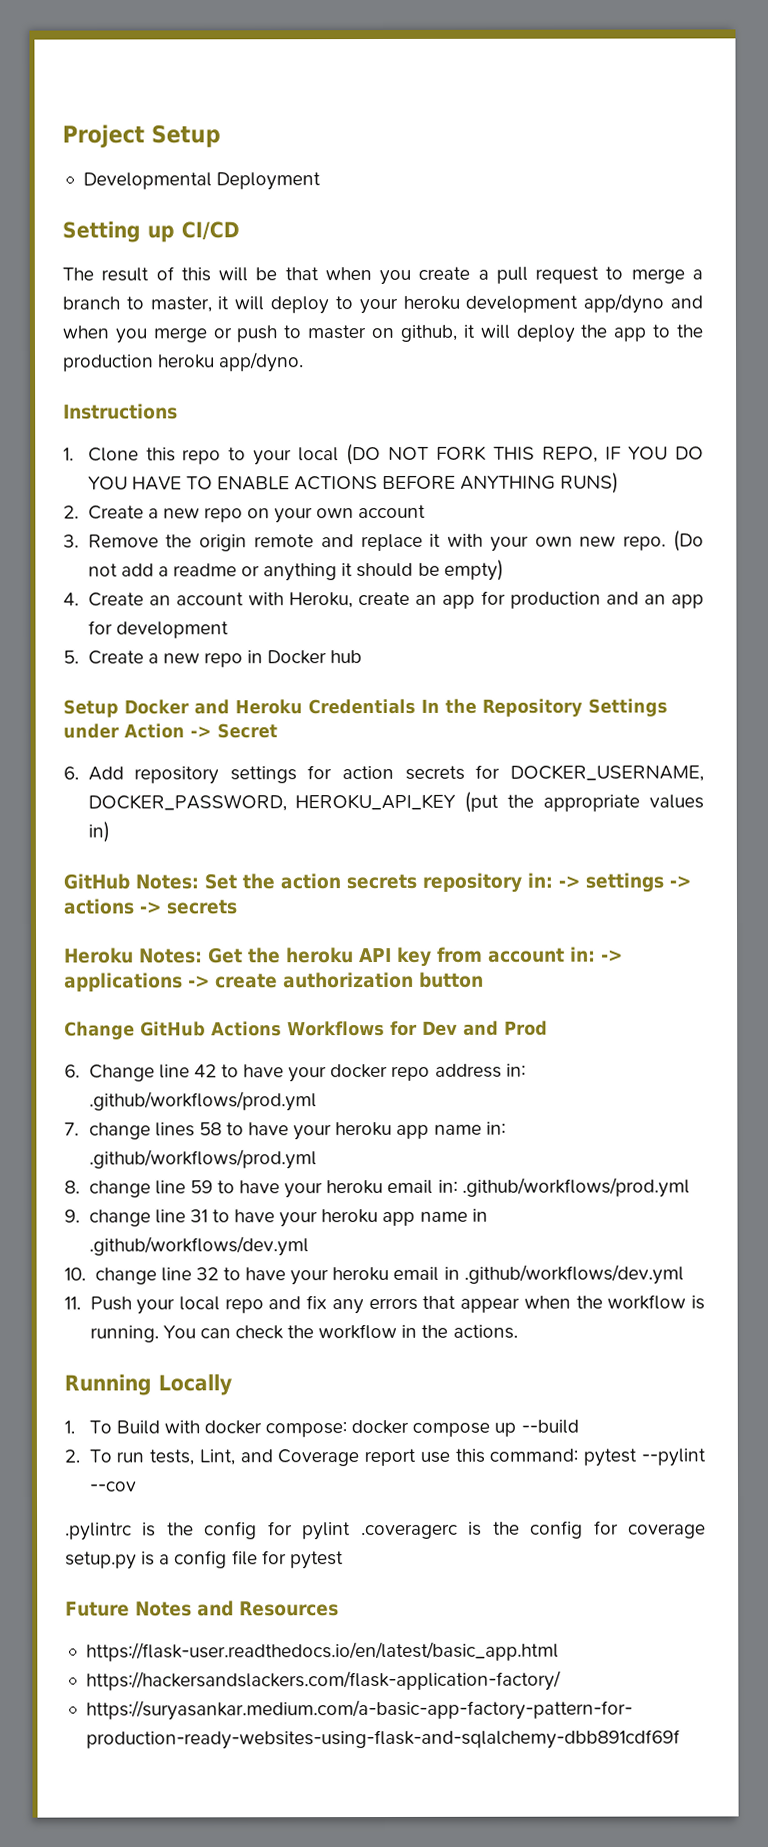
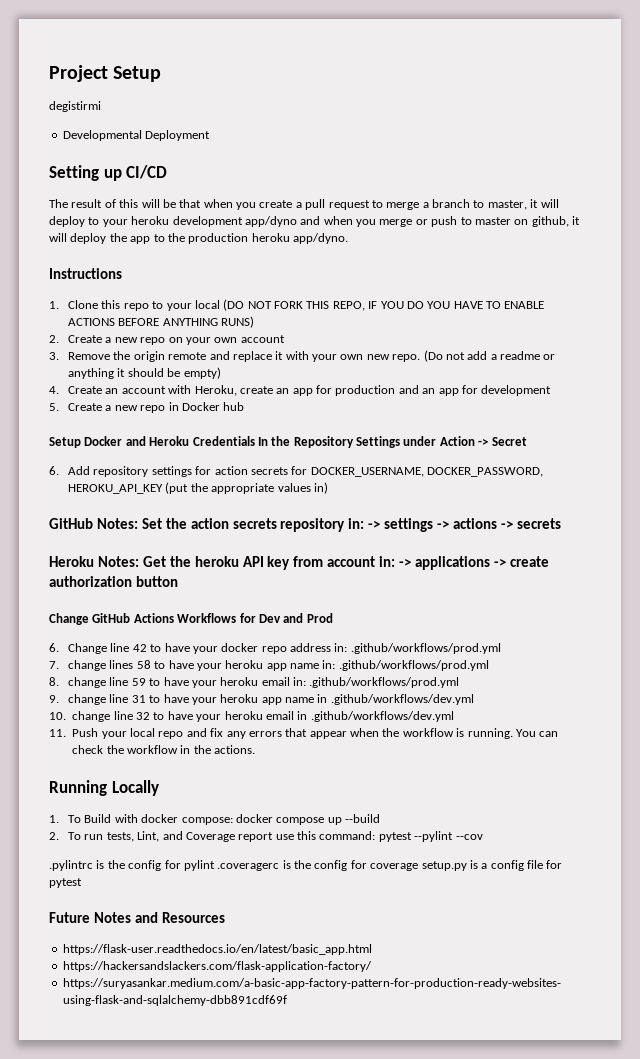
(221, 136) none -> [49,101,101,112] // degistirmi

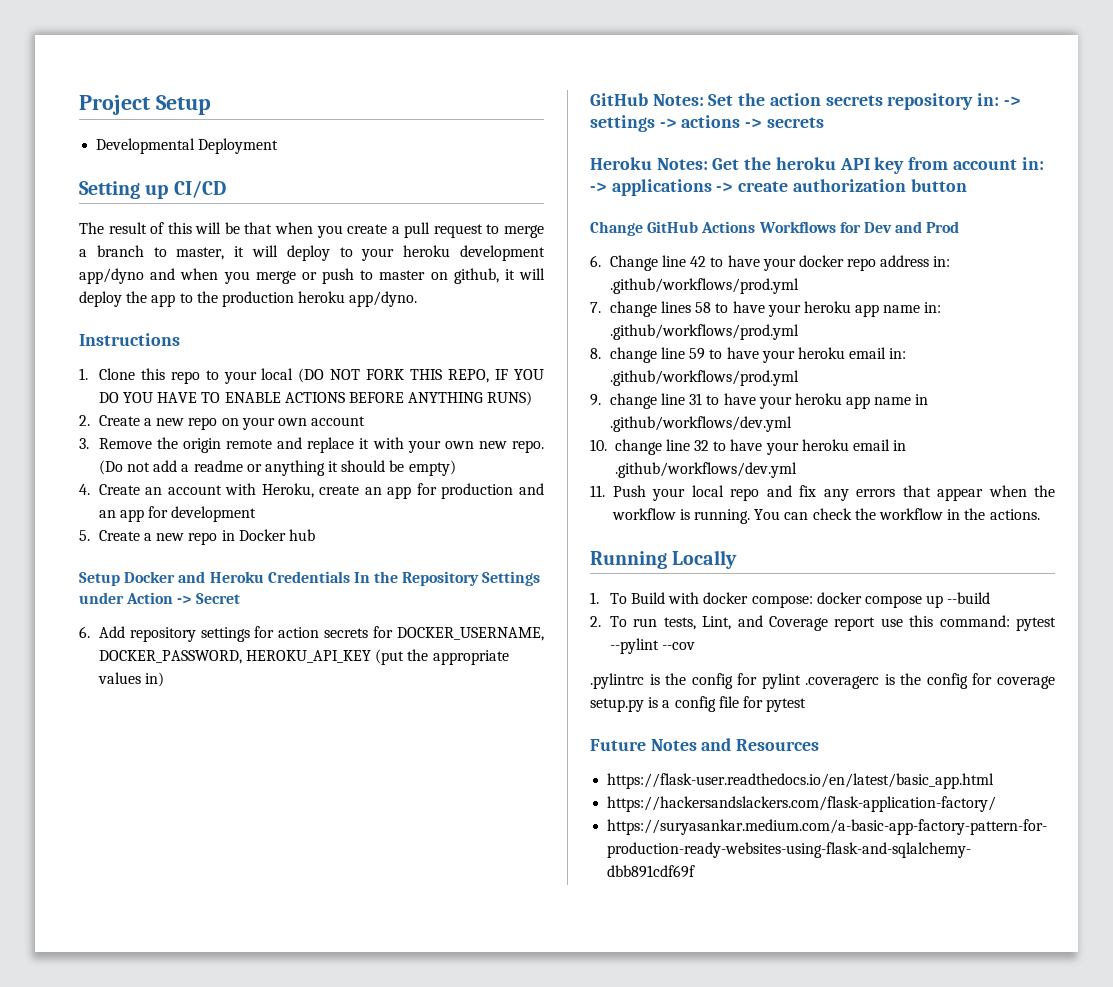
[49,101,101,112] // degistirmi -> (211, 105) none

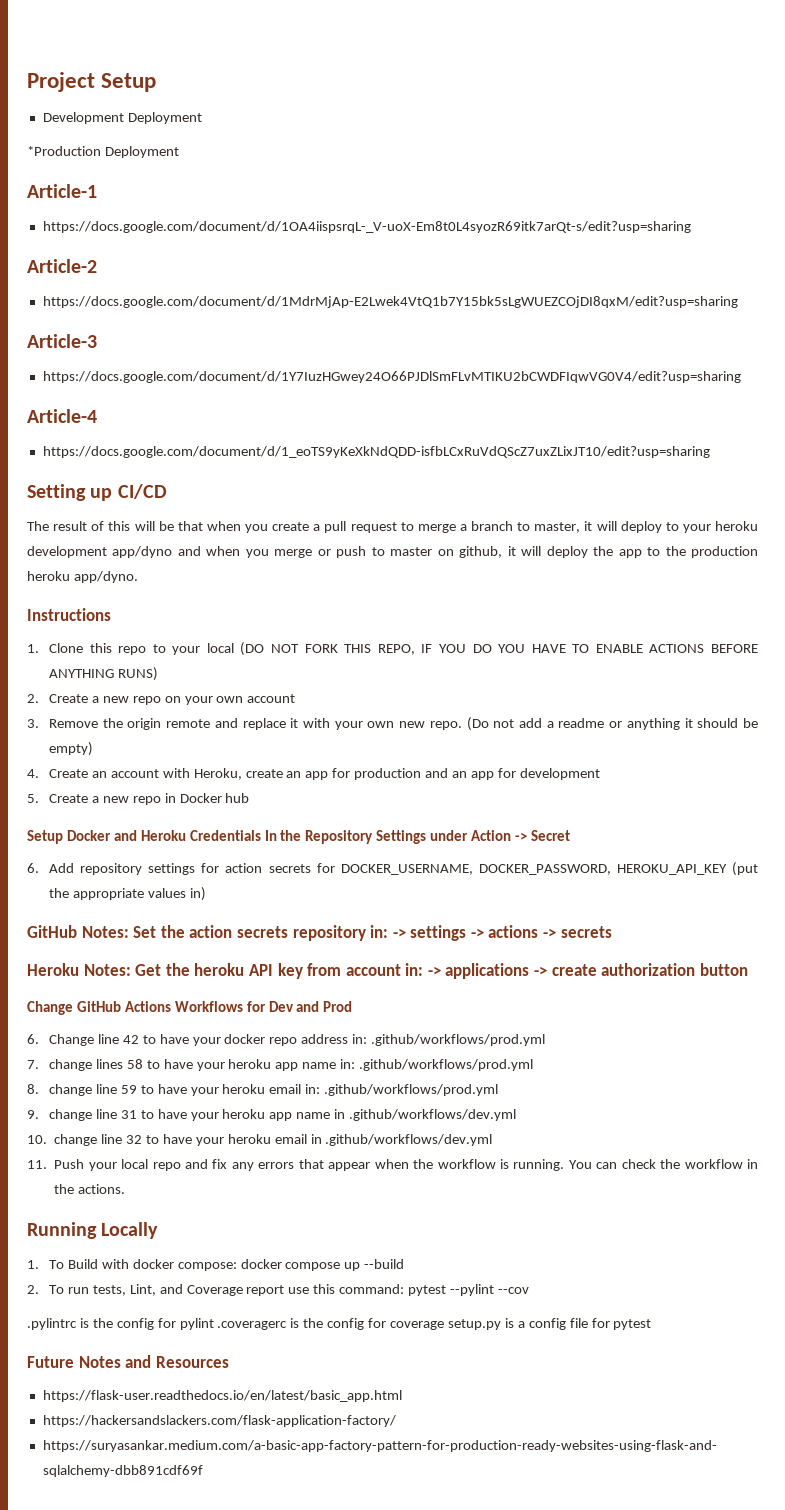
[96,138,279,154] Developmental Deployment -> [42,112,202,124] [27,146,179,158] [27,184,97,198] [42,221,691,233] [27,259,97,273] [42,296,738,308] [27,334,97,348] [42,371,741,383] [27,409,97,423] [42,446,710,458] Development Deployment // *Production Deployment // Article-1 // https://docs.google.com/document/d/1OA4iispsrqL-_V-uoX-Em8t0L4syozR69itk7arQt-s/edit?usp=sharing // Article-2 // https://docs.google.com/document/d/1MdrMjAp-E2Lwek4VtQ1b7Y15bk5sLgWUEZCOjDI8qxM/edit?usp=sharing // Article-3 // https://docs.google.com/document/d/1Y7IuzHGwey24O66PJDlSmFLvMTIKU2bCWDFIqwVG0V4/edit?usp=sharing // Article-4 // https://docs.google.com/document/d/1_eoTS9yKeXkNdQDD-isfbLCxRuVdQScZ7uxZLixJT10/edit?usp=sharing

